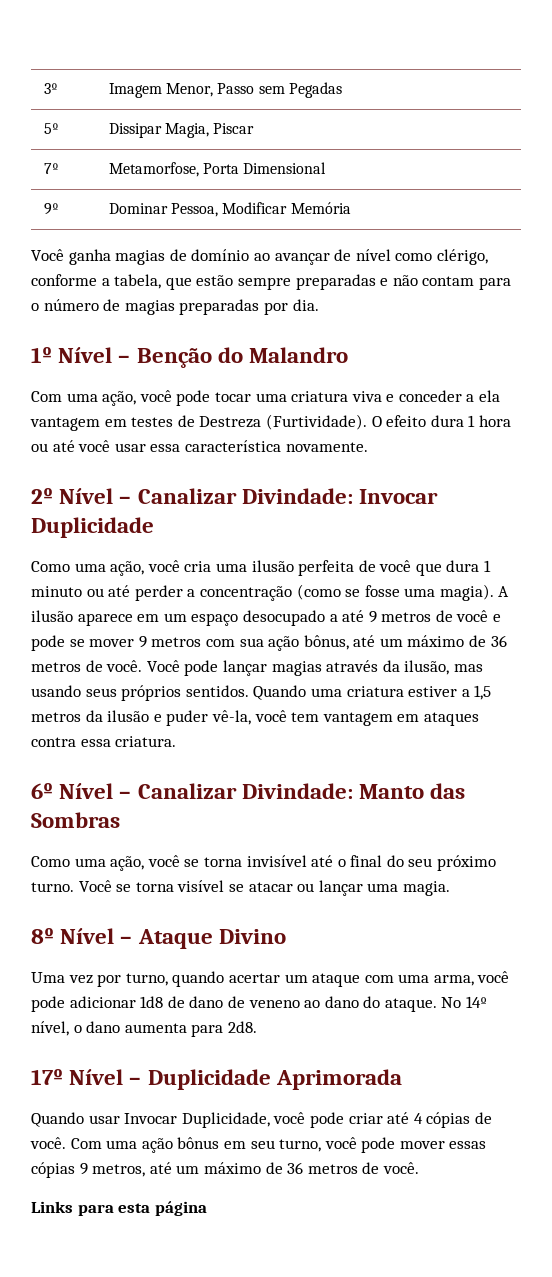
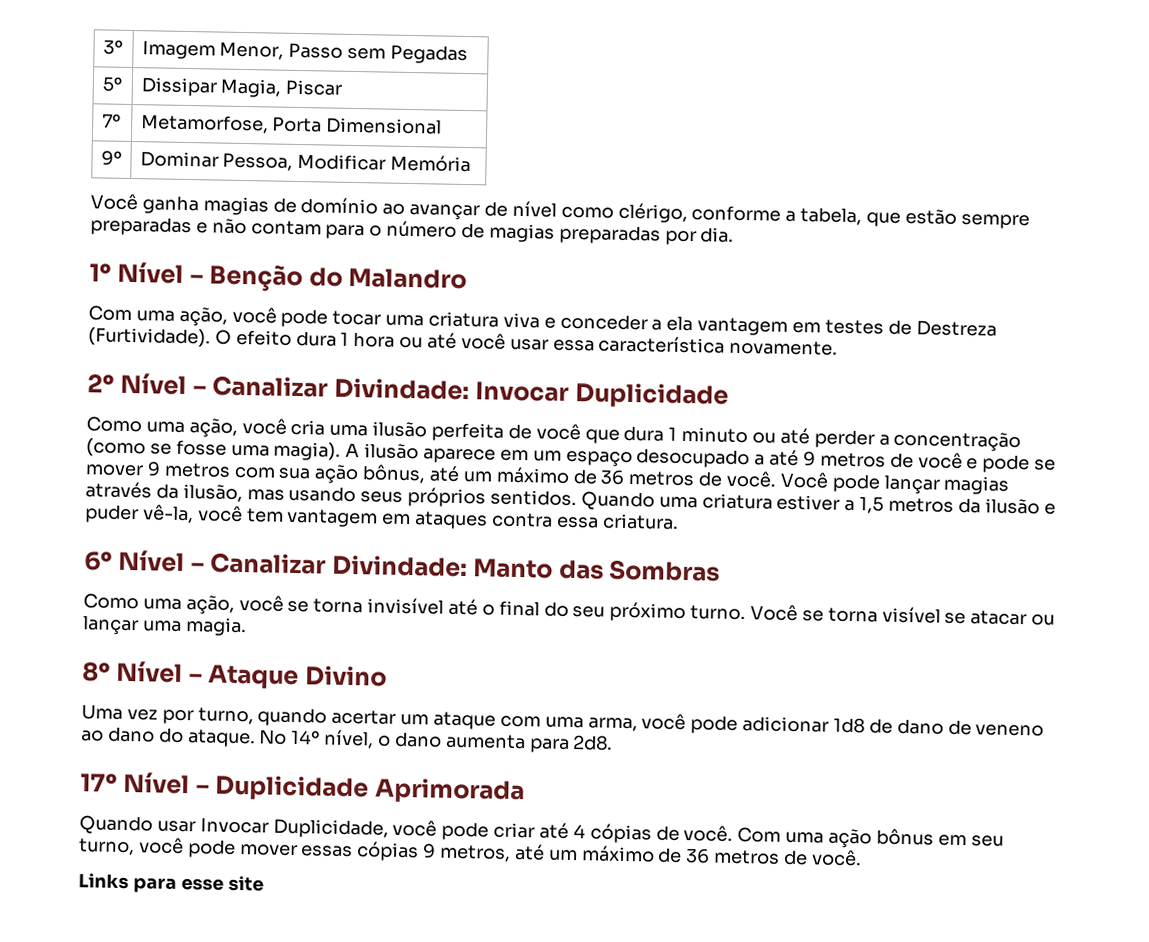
[118,1201,207,1216] esta página -> [180,875,264,892] esse site

